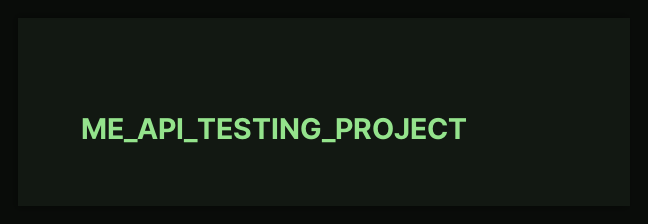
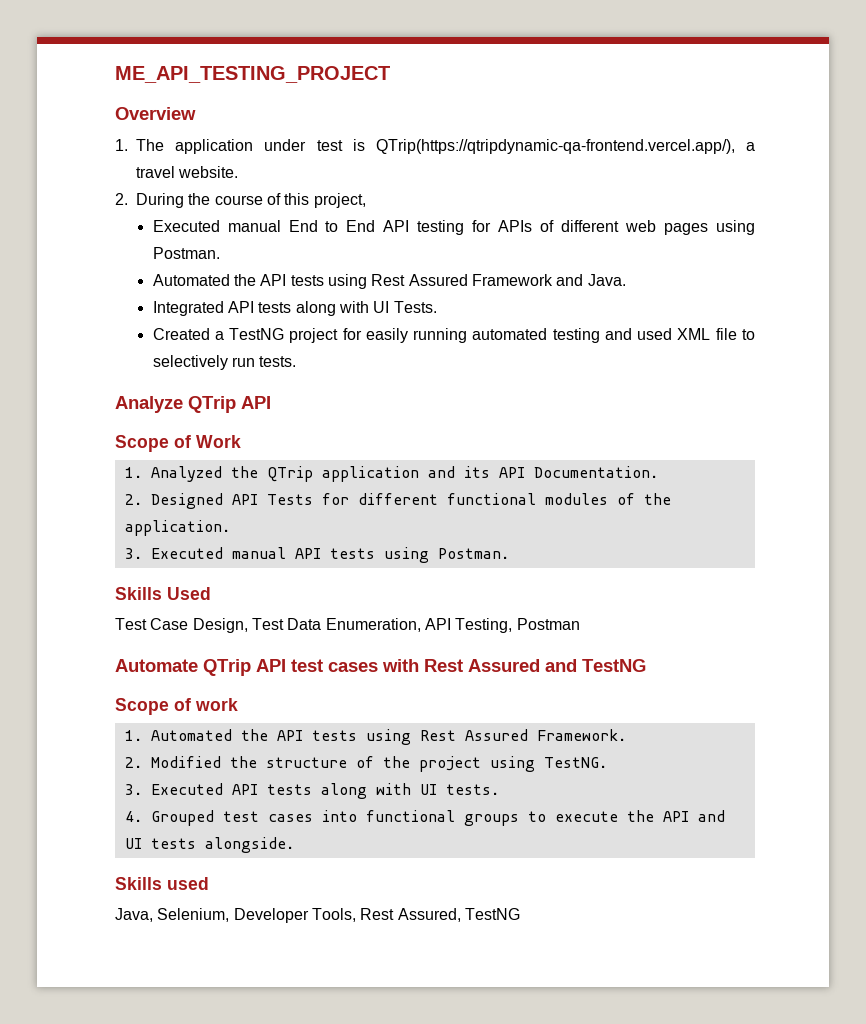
(467, 130) none -> [115,107,196,120] [115,139,756,154] [136,166,239,178] [115,193,366,208] [152,220,755,235] [152,247,220,259] [152,274,626,289] [152,301,437,316] [152,328,756,343] [152,355,297,370] [115,396,271,413] [115,435,241,452] [124,466,658,482] [124,493,671,509] [124,520,230,536] [124,547,509,563] [115,587,211,600] [115,618,580,633] [115,659,646,676] [115,698,238,715] [124,729,626,745] [124,756,607,772] [124,783,499,799] [124,810,725,826] [124,837,294,853] [115,877,209,890] [115,908,520,923] // Overview // 1. The application under test is QTrip(https://qtripdynamic-qa-frontend.vercel.app/), a travel website. // 2. During the course of this project, // Executed manual End to End API testing for APIs of different web pages using Postman. // Automated the API tests using Rest Assured Framework and Java. // Integrated API tests along with UI Tests. // Created a TestNG project for easily running automated testing and used XML file to selectively run tests. // Analyze QTrip API // Scope of Work // 1. Analyzed the QTrip application and its API Documentation. // 2. Designed API Tests for different functional modules of the application. // 3. Executed manual API tests using Postman. // Skills Used // Test Case Design, Test Data Enumeration, API Testing, Postman // Automate QTrip API test cases with Rest Assured and TestNG // Scope of work // 1. Automated the API tests using Rest Assured Framework. // 2. Modified the structure of the project using TestNG. // 3. Executed API tests along with UI tests. // 4. Grouped test cases into functional groups to execute the API and UI tests alongside. // Skills used // Java, Selenium, Developer Tools, Rest Assured, TestNG

